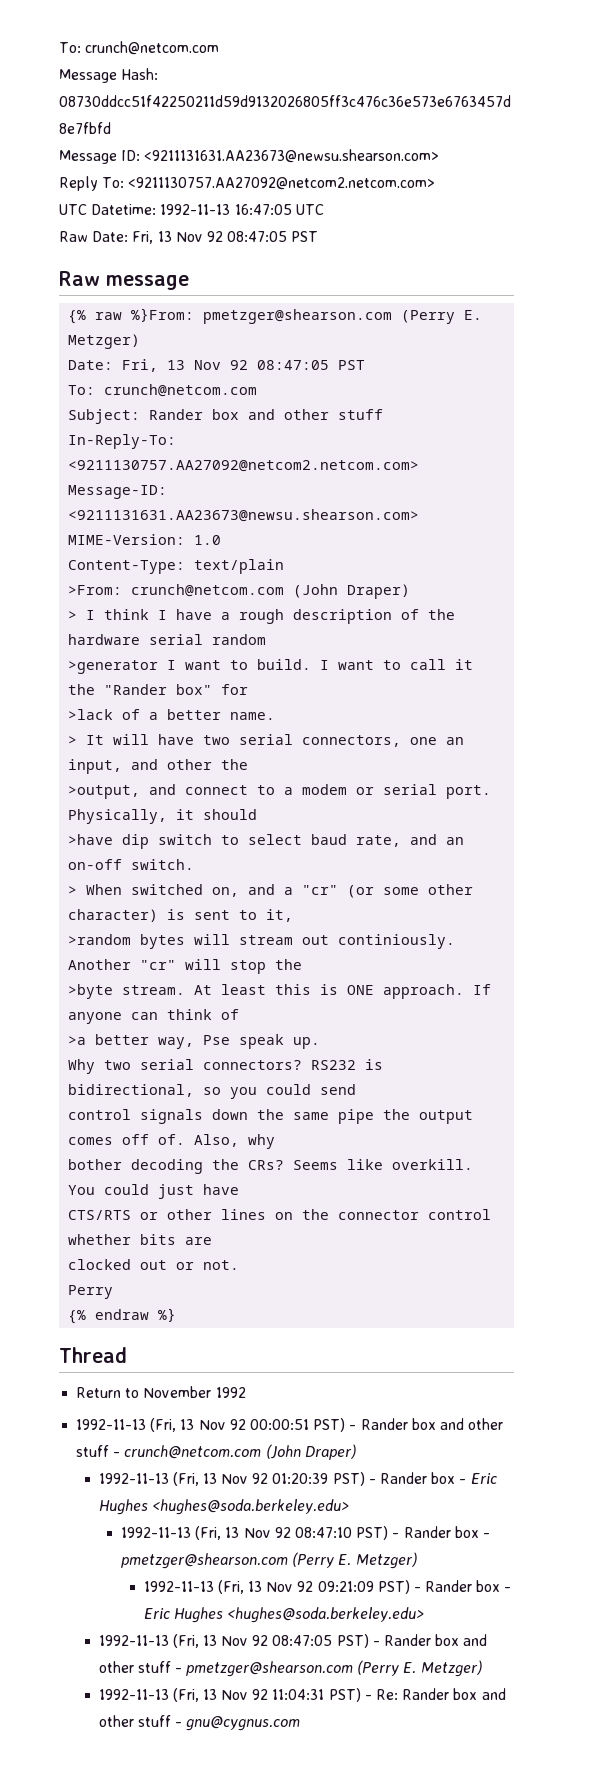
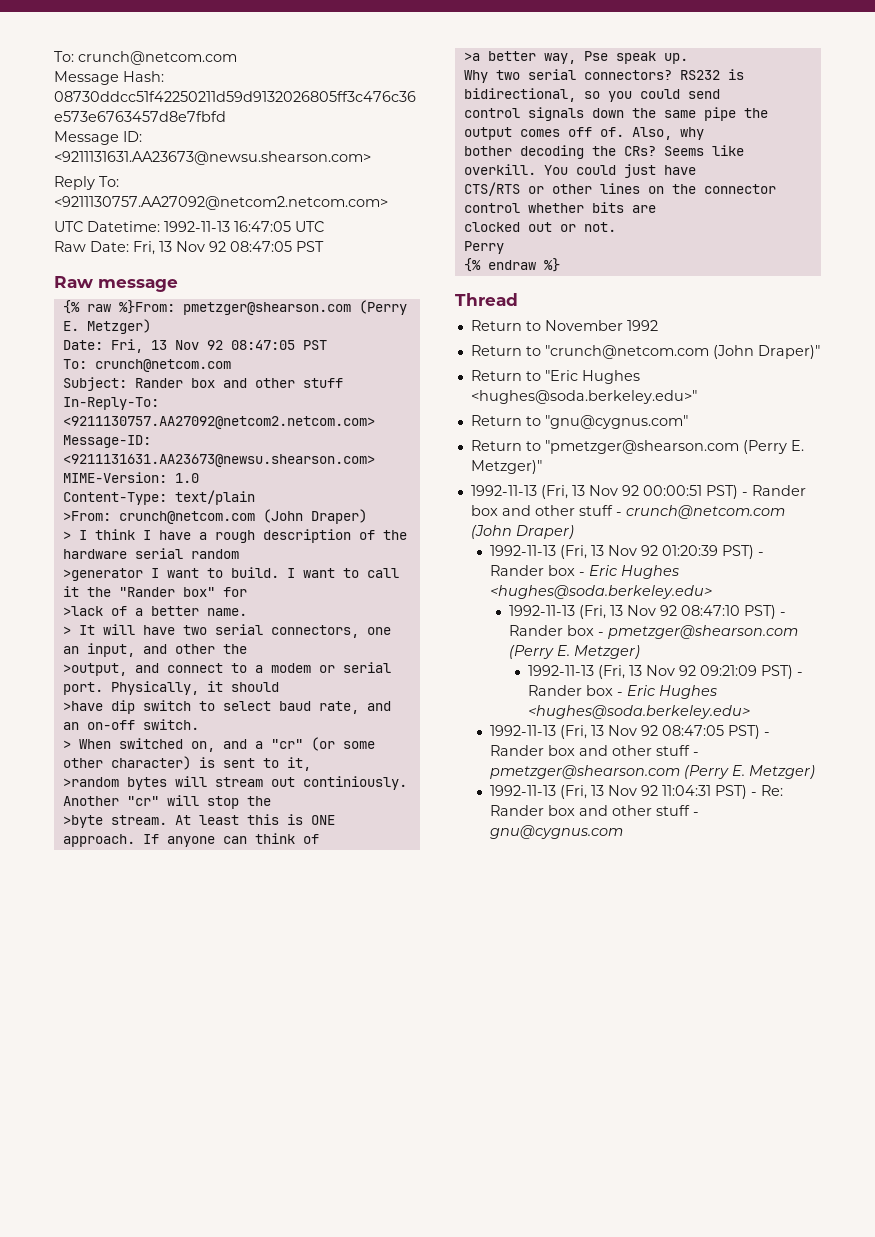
(246, 1392) none -> [470,345,820,359] [470,370,640,384] [470,390,697,404] [470,415,688,429] [470,440,804,454] [470,460,542,474] // Return to "crunch@netcom.com (John Draper)" // Return to "Eric Hughes <hughes@soda.berkeley.edu>" // Return to "gnu@cygnus.com" // Return to "pmetzger@shearson.com (Perry E. Metzger)"

